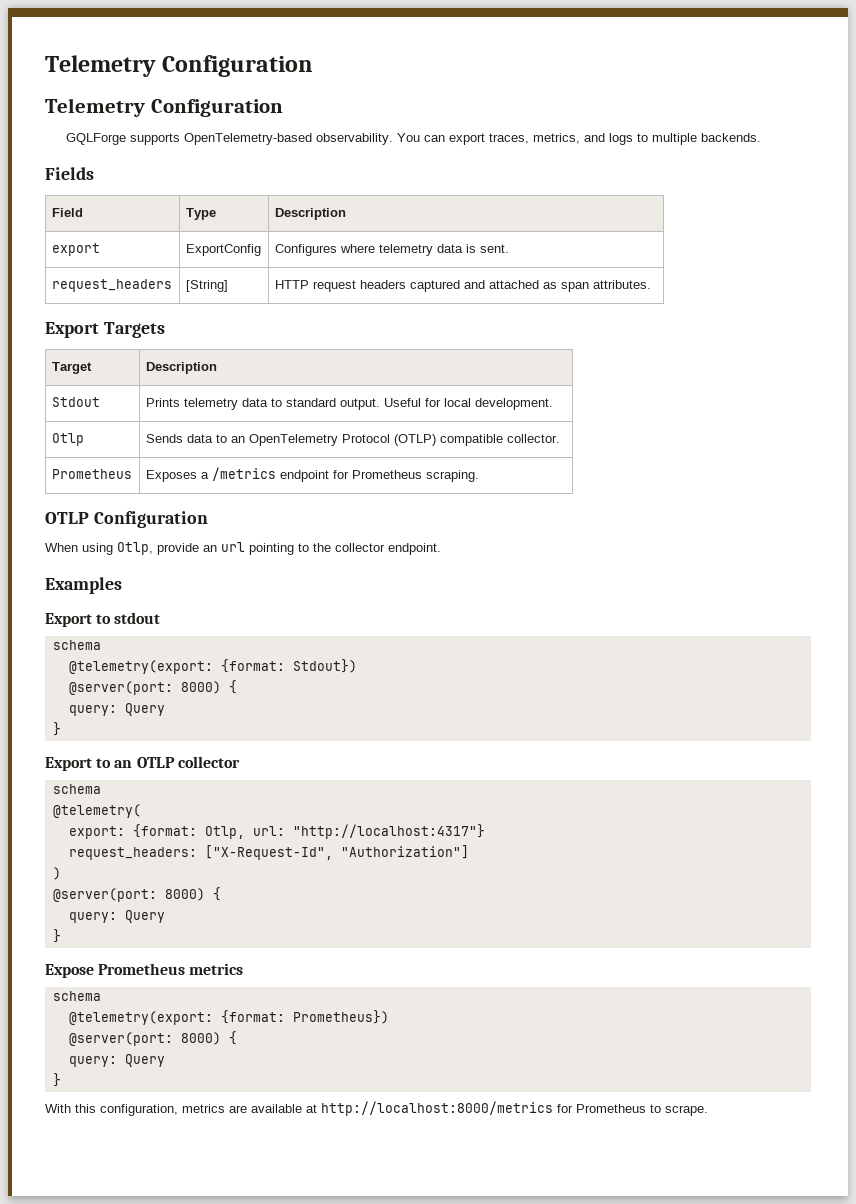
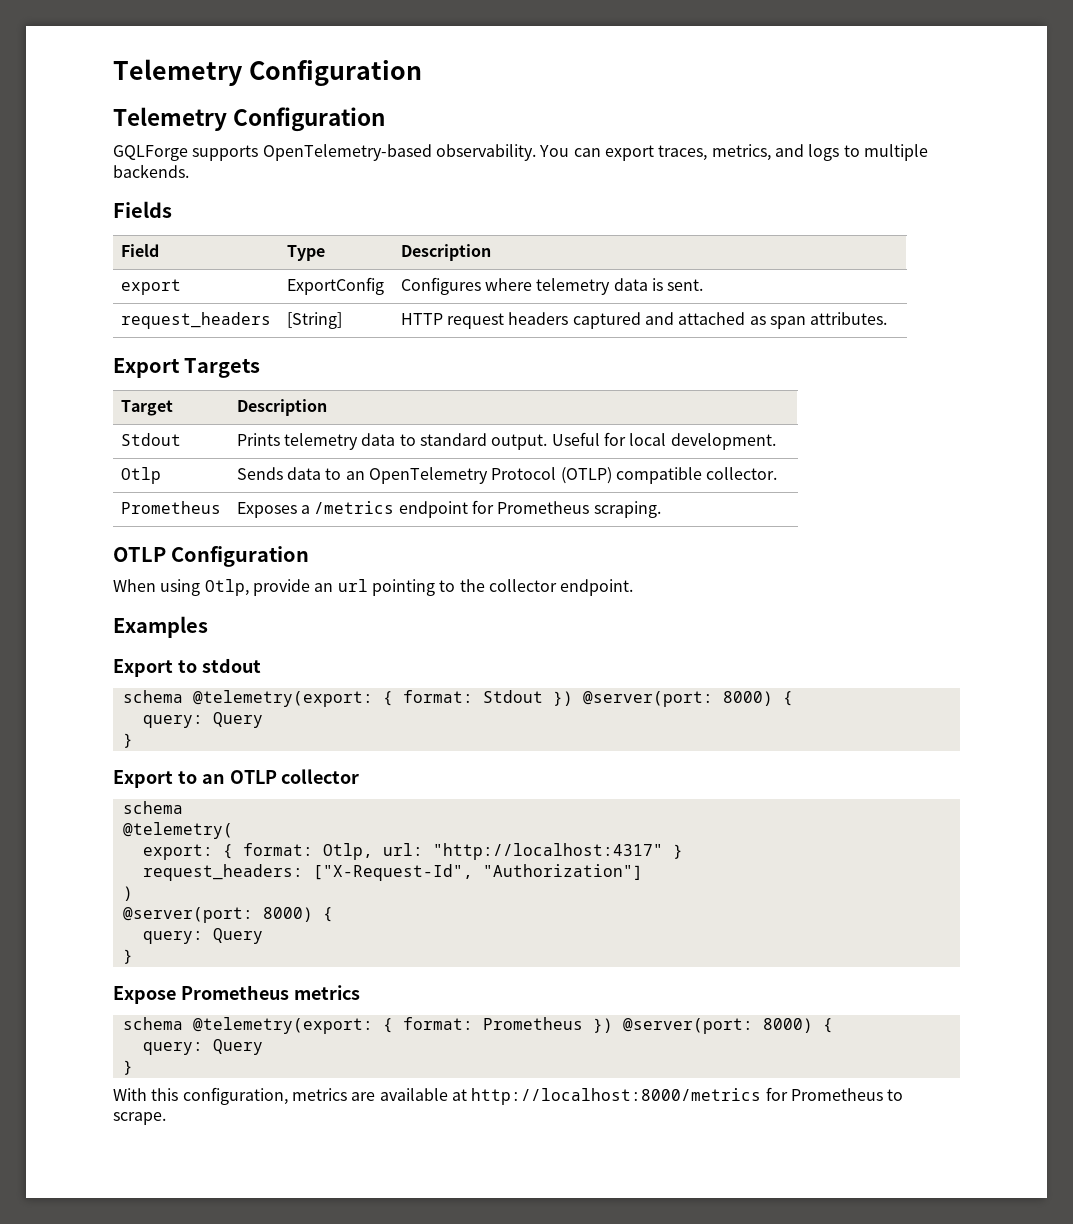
[68,659,357,674] // @telemetry(export: {format: Stdout}) // -> [192,690,573,707] @telemetry(export: { format: Stdout })
[132,824,485,839] {format: Otlp, url: "http://localhost:4317"} -> [222,843,683,860] { format: Otlp, url: "http://localhost:4317" }
[68,1010,389,1025] // @telemetry(export: {format: Prometheus}) // -> [192,1017,613,1034] @telemetry(export: { format: Prometheus })

